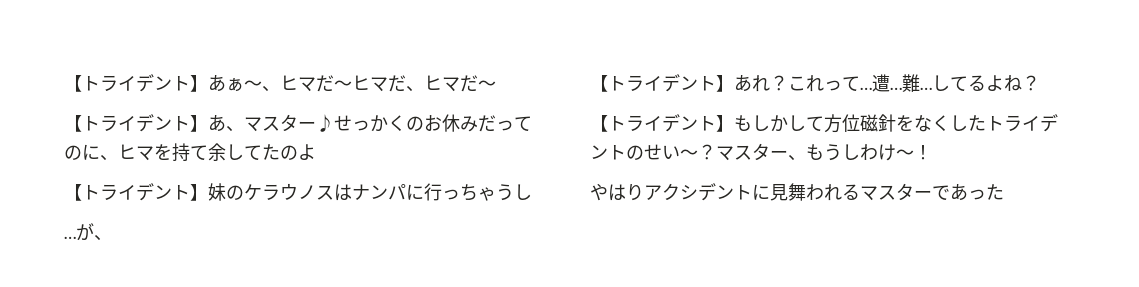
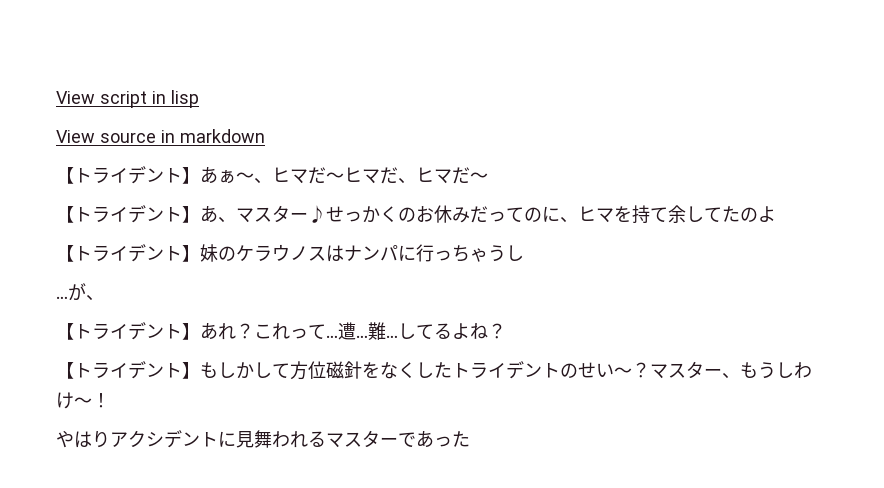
(64, 83) none -> [56,90,199,108] [56,129,265,143] View script in lisp // View source in markdown //

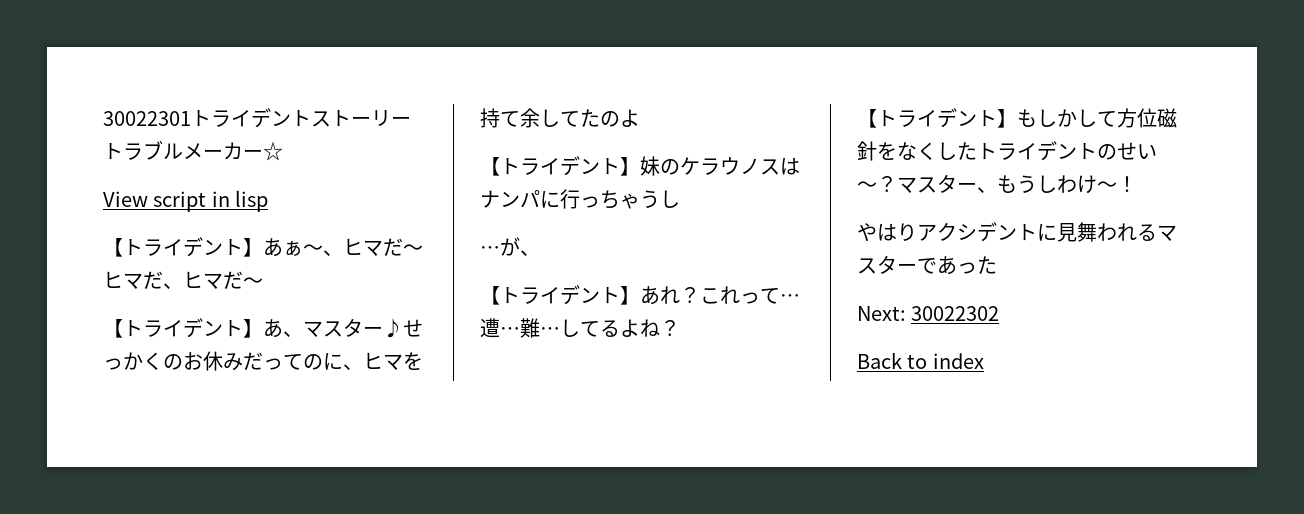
(56, 97) none -> [103,108,411,128] [103,140,283,161] 30022301トライデントストーリートラブルメーカー☆ //
[56,129,265,143] // View source in markdown -> (269, 201) none
(470, 439) none -> [857,306,1000,321] [857,352,984,369] // Next: 30022302 // Back to index

